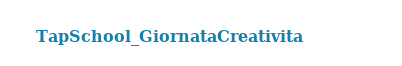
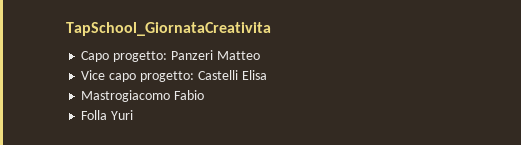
(303, 38) none -> [81,50,260,62] [81,70,267,82] [81,90,205,102] [81,110,134,120] // Capo progetto: Panzeri Matteo // Vice capo progetto: Castelli Elisa // Mastrogiacomo Fabio // Folla Yuri

